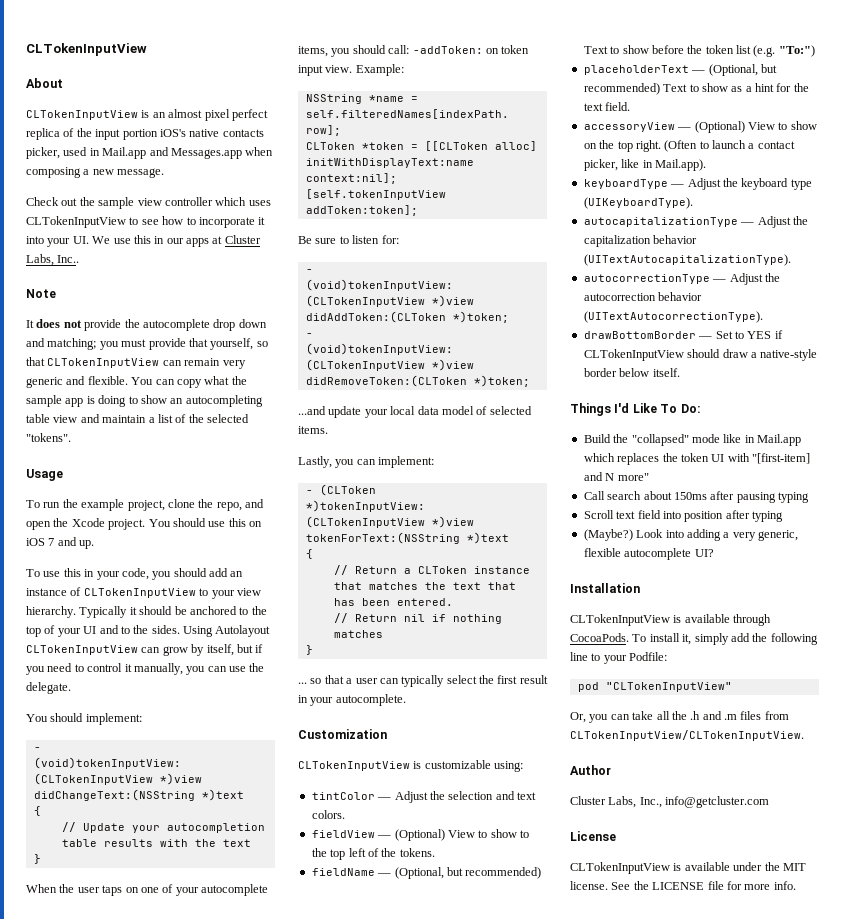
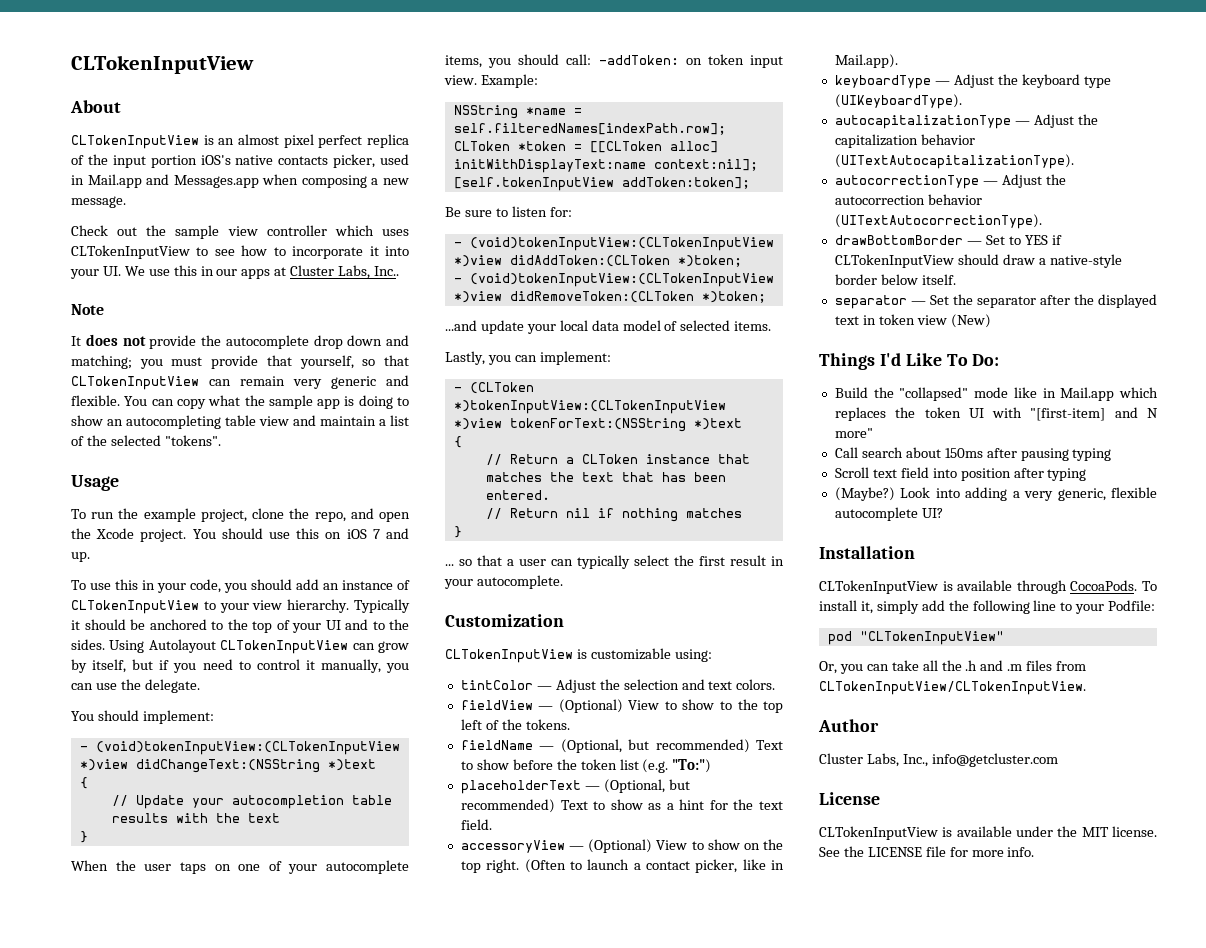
(680, 372) none -> [834,294,1157,309] [834,314,991,328] // separator — Set the separator after the displayed text in token view (New)

